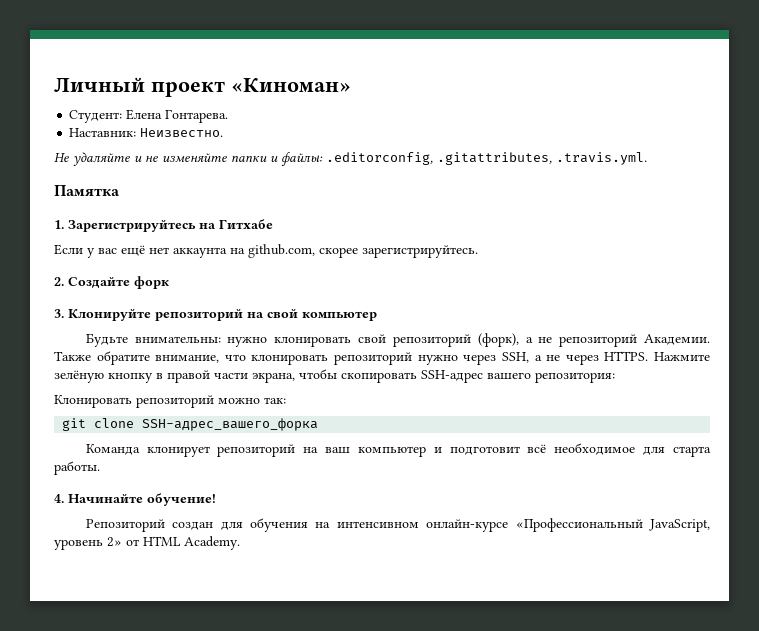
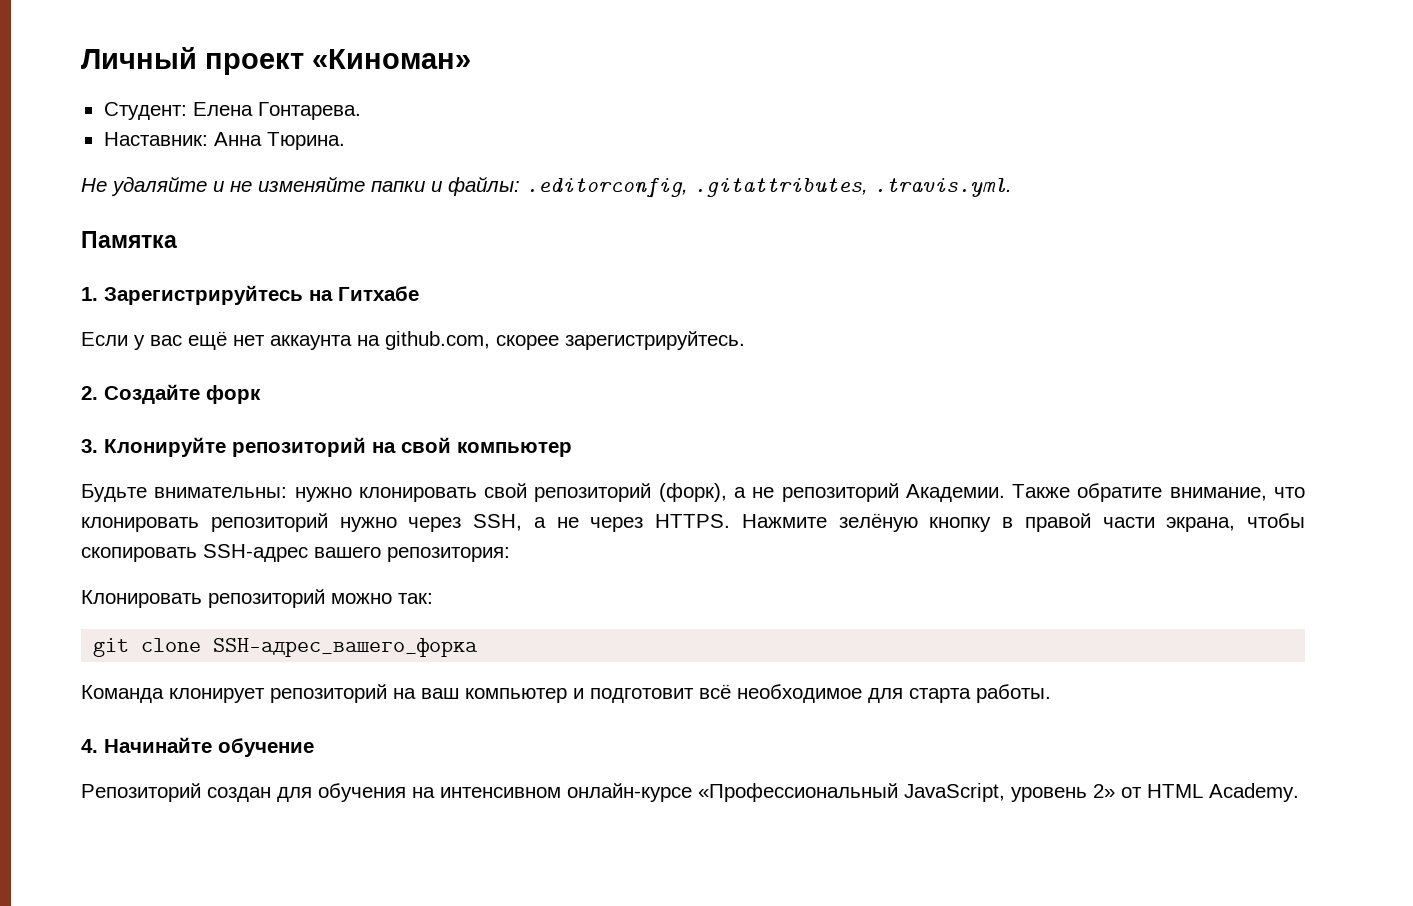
[140,128,224,137] Неизвестно. -> [213,132,345,150] Анна Тюрина.
[147,493,216,506] обучение! -> [218,738,314,757] обучение

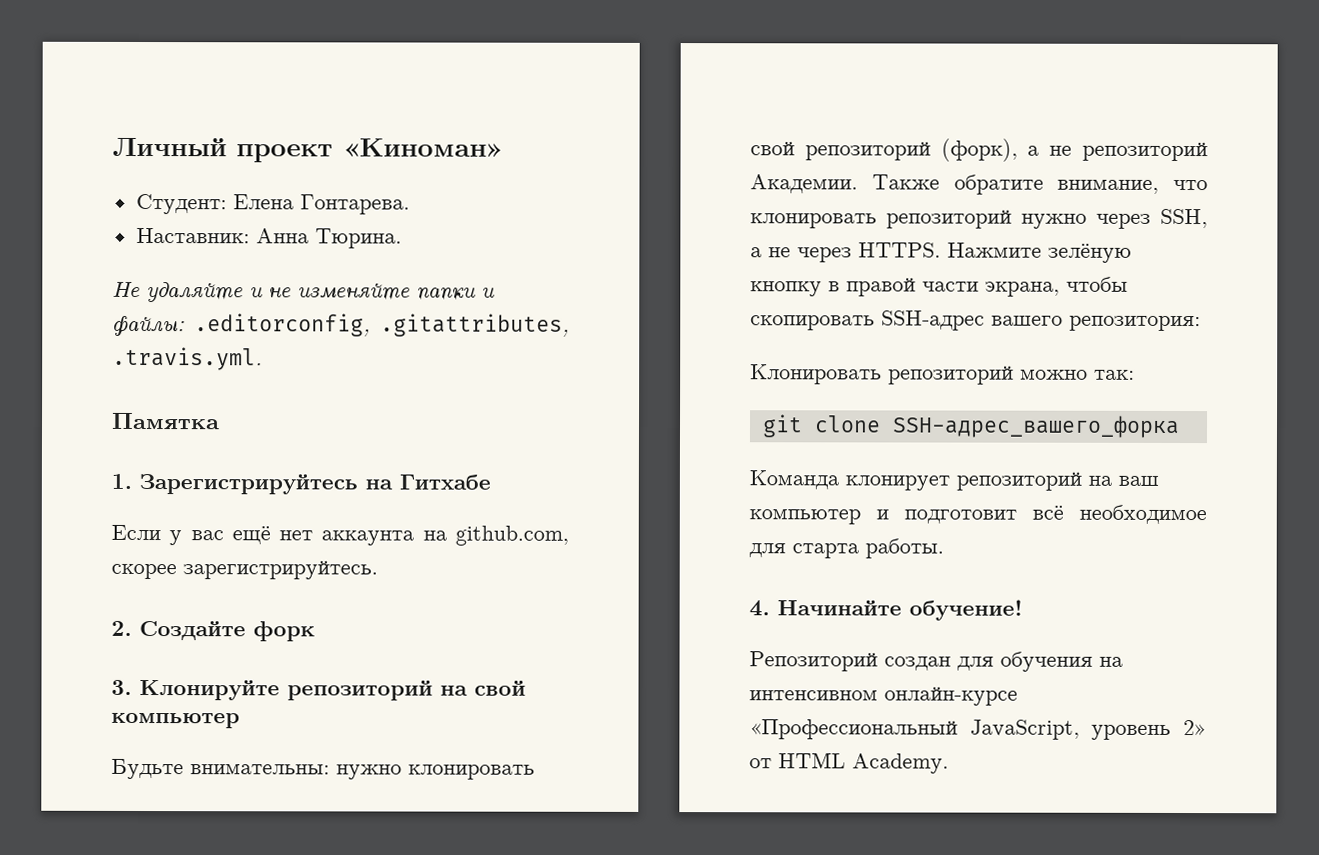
[218,738,314,757] обучение -> [909,599,1023,621] обучение!

